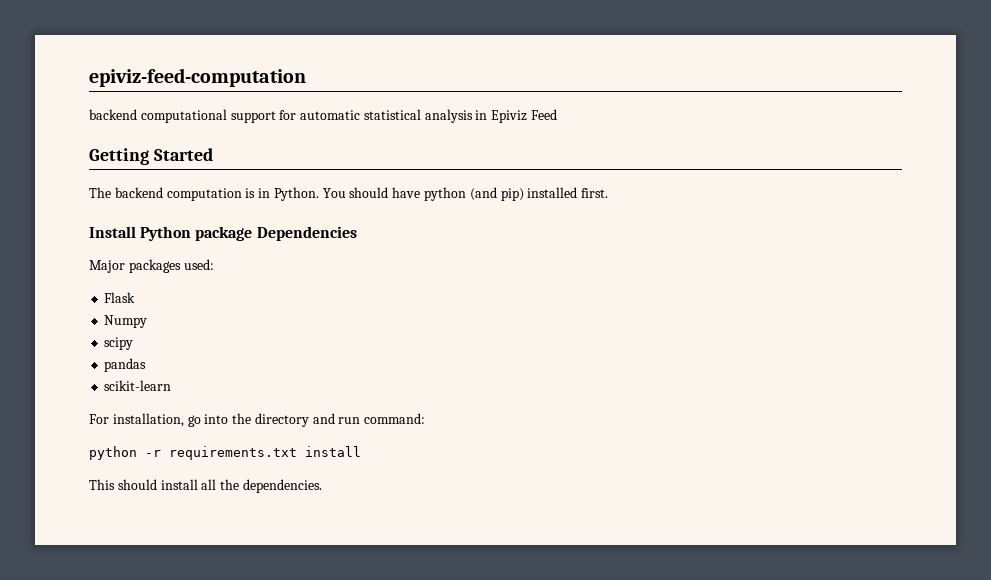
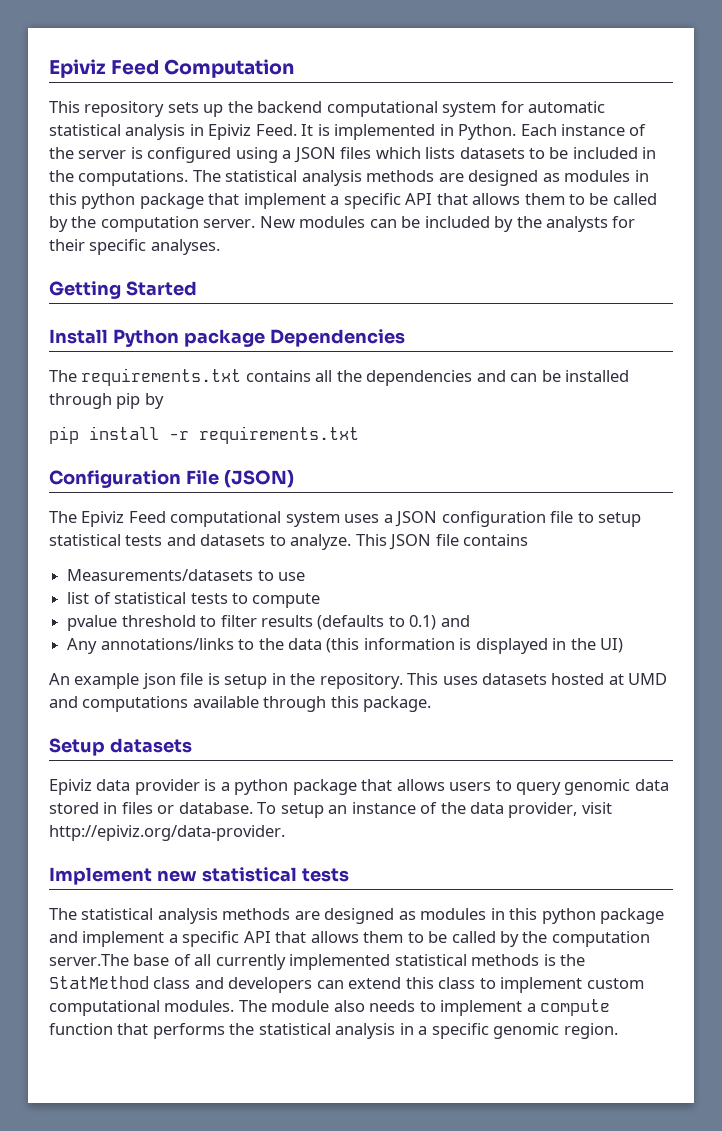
[89,68,306,87] epiviz-feed-computation // -> [49,59,295,78] [49,101,253,117] Epiviz Feed Computation // This repository sets up the
[230,111,276,123] support -> [442,102,497,117] system
[531,109,558,120] [89,148,213,165] [89,187,609,201] [89,226,357,241] [89,259,214,273] [104,292,136,303] [104,315,148,328] [104,337,134,350] [104,358,147,372] [104,380,172,391] [89,413,426,427] [89,446,361,460] [89,479,322,493] Feed // Getting Started // The backend computation is in Python. You should have python (and pip) installed first. // Install Python package Dependencies // Major packages used: // Flask // Numpy // scipy // pandas // scikit-learn // For installation, go into the directory and run command: // python -r requirements.txt install // This should install all the dependencies. -> [255,124,647,140] [49,147,657,163] [49,170,649,186] [49,193,657,209] [49,216,636,232] [49,239,220,255] [49,281,197,299] [49,329,405,347] [49,368,630,386] [49,393,164,409] [49,426,359,444] [49,470,294,488] [49,511,642,527] [49,534,529,550] [67,569,306,581] [67,592,321,608] [67,615,470,631] [67,638,624,654] [49,673,668,689] [49,696,432,712] [49,738,192,756] [49,779,669,795] [49,802,612,818] [49,825,285,841] [49,867,349,885] [49,908,665,924] [49,931,650,947] [49,954,586,970] [49,976,644,993] [49,999,611,1016] [49,1023,618,1039] Feed. It is implemented in Python. Each instance of the server is configured using a JSON files which lists datasets to be included in the computations. The statistical analysis methods are designed as modules in this python package that implement a specific API that allows them to be called by the computation server. New modules can be included by the analysts for their specific analyses. // Getting Started // Install Python package Dependencies // The requirements.txt contains all the dependencies and can be installed through pip by // pip install -r requirements.txt // Configuration File (JSON) // The Epiviz Feed computational system uses a JSON configuration file to setup statistical tests and datasets to analyze. This JSON file contains // Measurements/datasets to use // list of statistical tests to compute // pvalue threshold to filter results (defaults to 0.1) and // Any annotations/links to the data (this information is displayed in the UI) // An example json file is setup in the repository. This uses datasets hosted at UMD and computations available through this package. // Setup datasets // Epiviz data provider is a python package that allows users to query genomic data stored in files or database. To setup an instance of the data provider, visit http://epiviz.org/data-provider. // Implement new statistical tests // The statistical analysis methods are designed as modules in this python package and implement a specific API that allows them to be called by the computation server.The base of all currently implemented statistical methods is the StatMethod class and developers can extend this class to implement custom computational modules. The module also needs to implement a compute function that performs the statistical analysis in a specific genomic region.

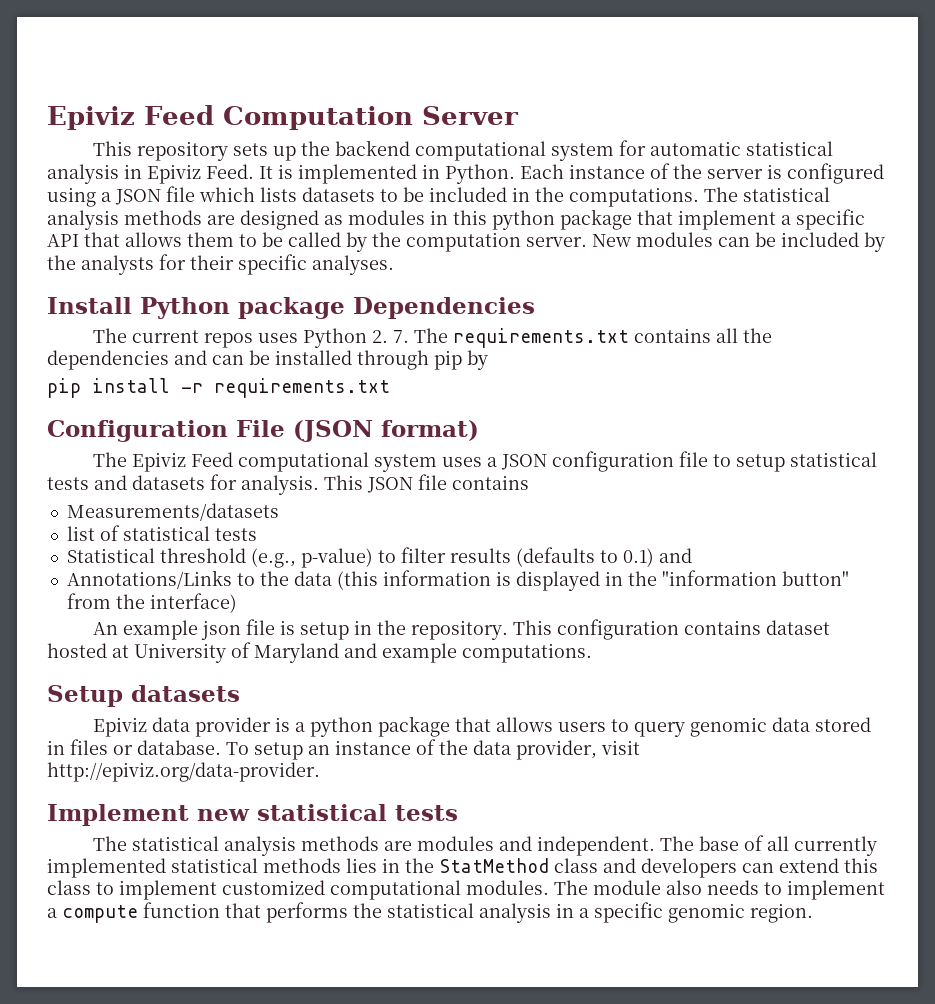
(295, 68) none -> [421,106,518,125] Server
[340,147,372,159] files -> [166,186,195,202] file
[49,281,197,299] // Getting Started -> (394, 265) none
(77, 376) none -> [132,328,449,348] current repos uses Python 2. 7. The
[223,470,294,488] (JSON) -> [293,420,479,442] (JSON format)
[269,534,352,550] to analyze. -> [210,474,319,495] for analysis.
[257,570,306,581] to use -> (279, 512) none
[231,593,321,608] [67,615,196,631] to compute // pvalue threshold -> [66,548,373,568] // Statistical threshold (e.g., p-value)
[67,638,234,654] Any annotations/links -> [66,570,232,589] Annotations/Links
[600,638,624,653] UI) -> [661,570,849,586] [66,593,237,613] "information button" from the interface)
[442,673,668,685] [49,696,432,712] uses datasets hosted at UMD and computations available through this package. -> [557,619,831,640] [47,642,592,663] configuration contains dataset hosted at University of Maryland and example computations.
[324,908,665,924] [49,931,650,947] [49,954,129,966] designed as modules in this python package and implement a specific API that allows them to be called by the computation server.The -> [417,836,695,856] modules and independent. The
[543,954,556,966] is -> [346,858,400,873] lies in
[586,978,644,989] custom -> [222,880,325,895] customized

